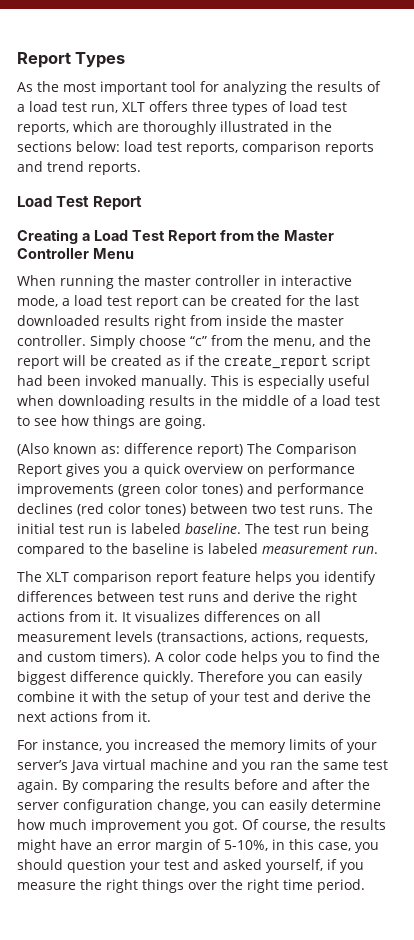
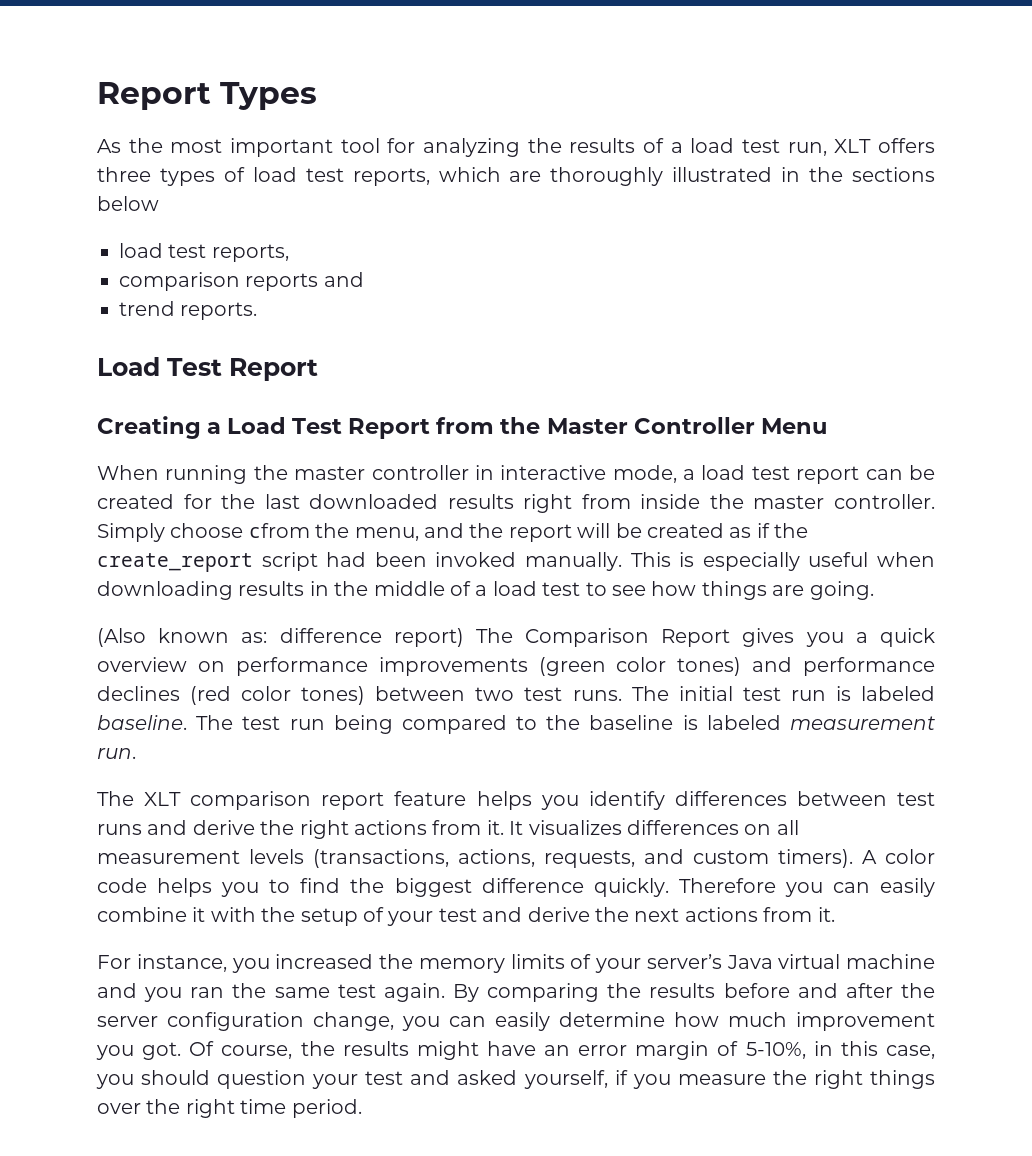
[76,141,238,155] below: load test reports, -> [97,196,159,211] [119,243,289,262] below // load test reports, //
(43, 166) none -> (364, 279) //
[190,335,243,346] “c” from -> [248,523,310,538] cfrom

